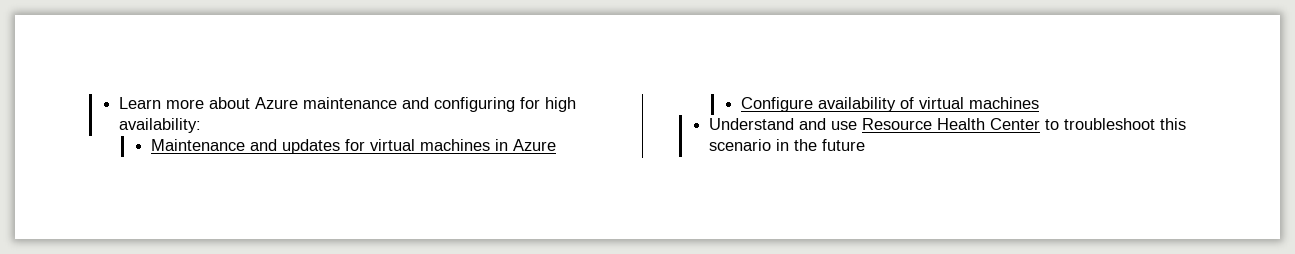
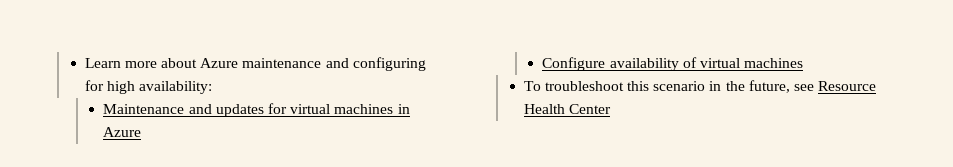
[709,118,1060,130] Understand and use Resource Health Center to -> [523,81,541,91] To
[822,139,866,151] future -> [748,80,877,93] [523,104,611,114] future, see Resource Health Center

